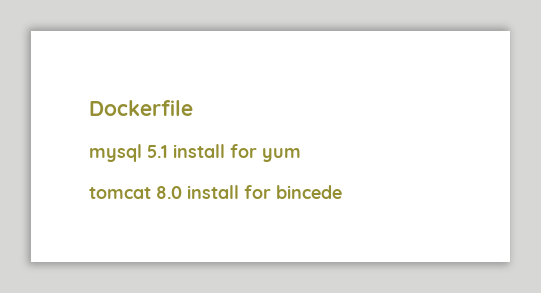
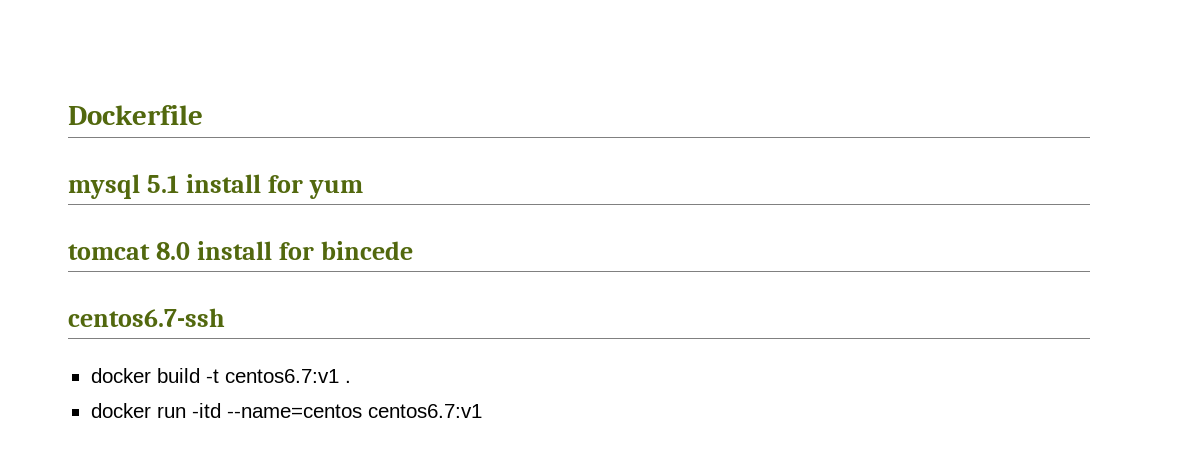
(342, 192) none -> [68,308,225,327] [90,368,351,383] [90,403,482,418] // centos6.7-ssh // docker build -t centos6.7:v1 . // docker run -itd --name=centos centos6.7:v1

